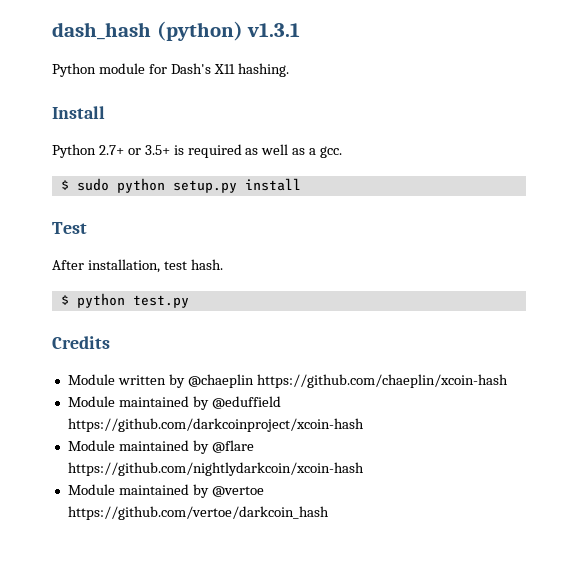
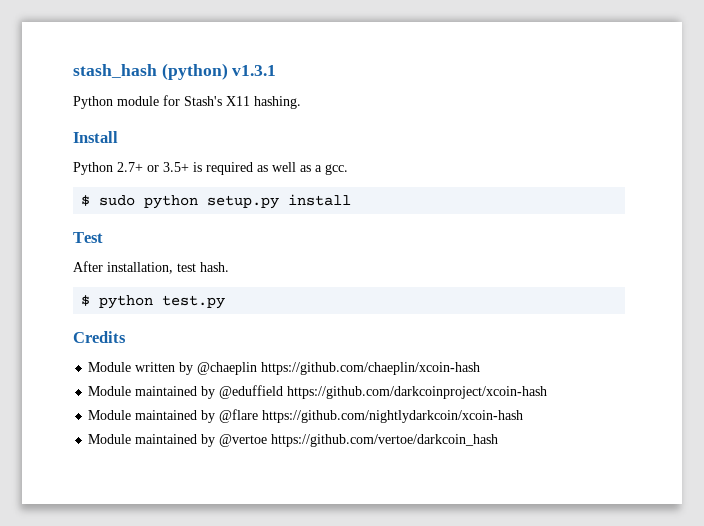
[52,22,151,40] dash_hash -> [73,64,157,78] stash_hash
[170,63,211,74] Dash's -> [184,96,222,106] Stash's

